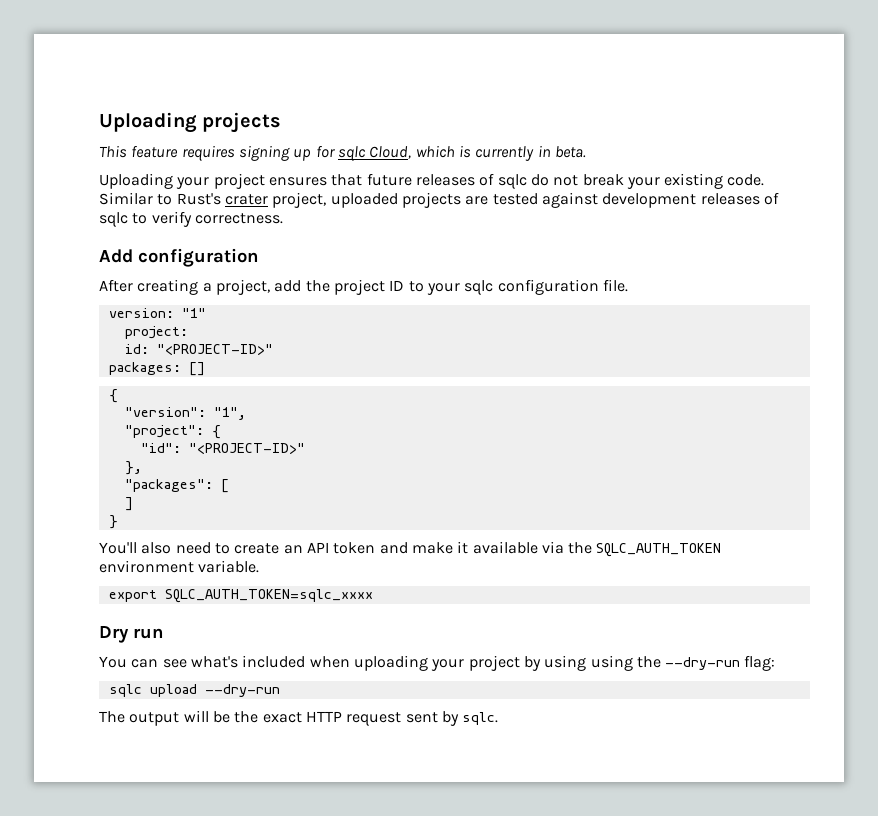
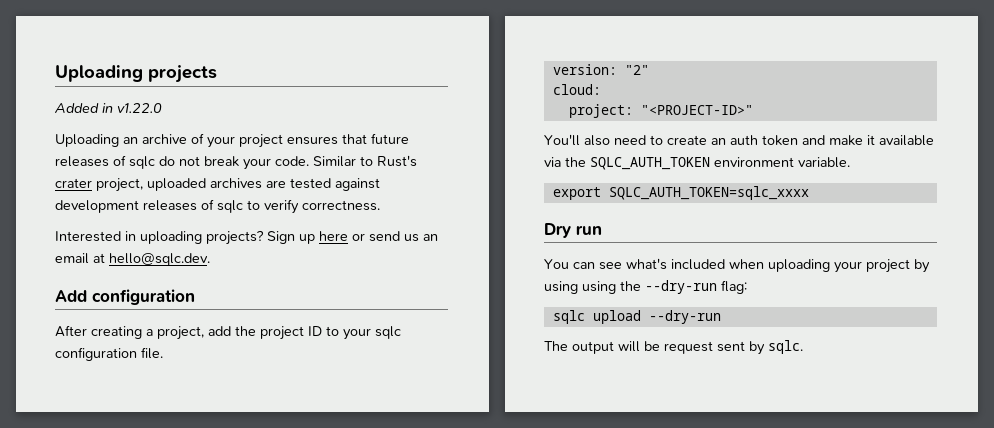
[99,145,586,161] [99,173,173,189] This feature requires signing up for sqlc Cloud, which is currently in beta. // Uploading -> [54,103,162,113] [55,133,204,147] Added in v1.22.0 // Uploading an archive of
[664,173,724,189] existing -> (271, 164) none
[401,192,461,208] projects -> [210,178,262,189] archives
(283, 218) none -> [55,230,438,245] [55,253,210,266] // Interested in uploading projects? Sign up here or send us an email at hello@sqlc.dev.
[181,308,206,318] "1" -> [624,65,649,75] [552,84,601,95] "2" // cloud:
[124,344,273,355] [108,362,205,376] [108,389,118,403] [124,407,246,420] [124,425,221,439] [140,443,305,454] [124,461,142,475] [124,479,229,493] [124,497,133,511] [108,515,118,529] // id: "<PROJECT-ID>" // packages: [] // { // "version": "1", // "project": { // "id": "<PROJECT-ID>" // }, // "packages": [ // ] // } -> [640,105,753,115] "<PROJECT-ID>"
[306,542,329,553] API -> [730,135,758,145] auth
[234,711,342,723] the exact HTTP -> (660, 346) none

